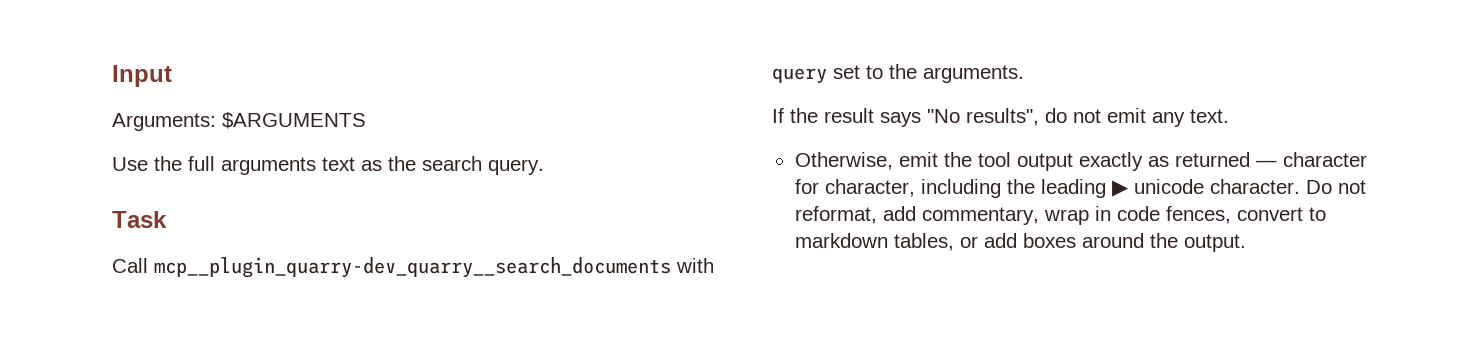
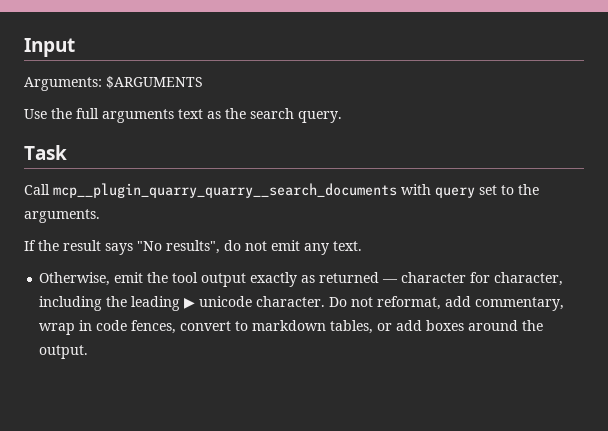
[154,257,671,278] mcp__plugin_quarry-dev_quarry__search_documents -> [53,183,397,198] mcp__plugin_quarry_quarry__search_documents

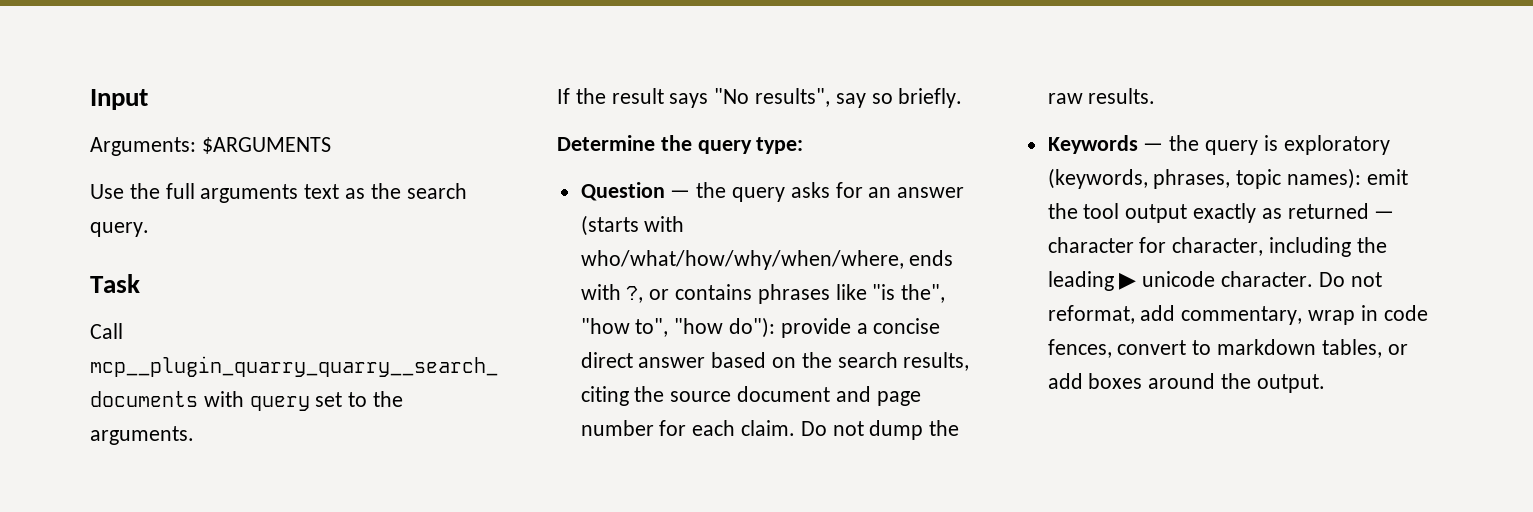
[224,240,362,255] [39,272,111,286] do not emit any text. // Otherwise, -> [835,88,963,108] [557,135,804,154] [580,182,965,202] [580,215,685,236] [580,250,954,270] [580,284,946,304] [580,317,941,338] [580,352,970,371] [580,386,921,406] [580,420,960,440] [1047,88,1156,104] [1047,135,1390,155] [1047,168,1362,189] say so briefly. // Determine the query type: // Question — the query asks for an answer (starts with who/what/how/why/when/where, ends with ?, or contains phrases like "is the", "how to", "how do"): provide a concise direct answer based on the search results, citing the source document and page number for each claim. Do not dump the raw results. // Keywords — the query is exploratory (keywords, phrases, topic names):

